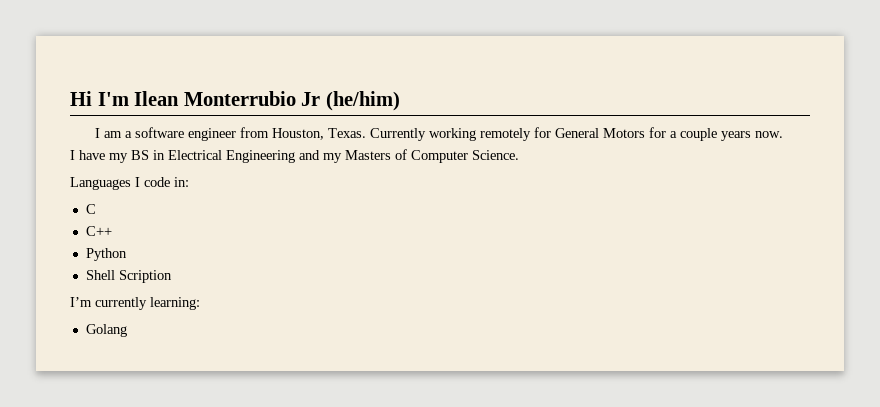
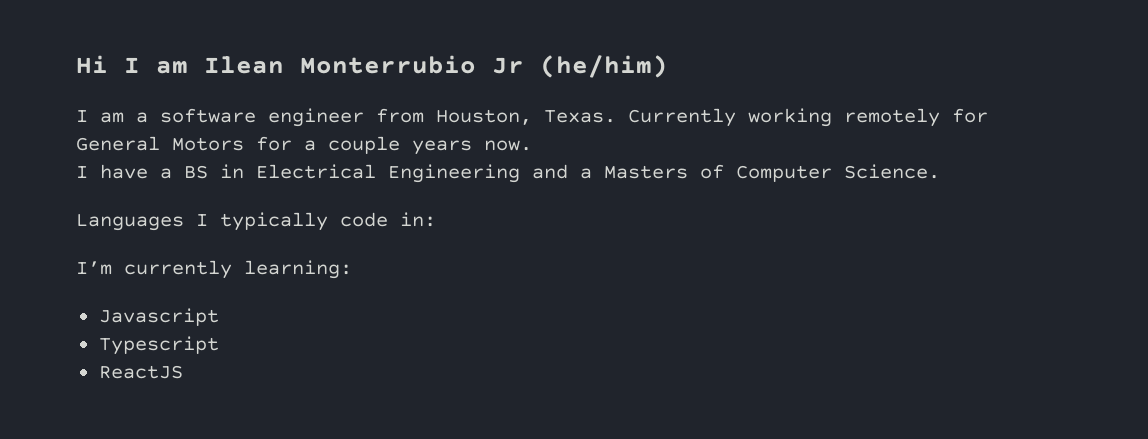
[97,92,129,106] I'm -> [124,57,188,74] I am
[109,153,128,163] my -> [160,168,172,179] a
[323,153,342,163] my -> [580,168,592,179] a
(140, 182) none -> [220,212,328,231] typically
[85,204,96,214] [85,226,112,236] [85,248,127,261] [85,270,172,283] // C // C++ // Python // Shell Scription -> (436, 219) none
[85,324,127,337] Golang -> [98,308,219,326] [98,336,219,355] [98,365,183,379] Javascript // Typescript // ReactJS

